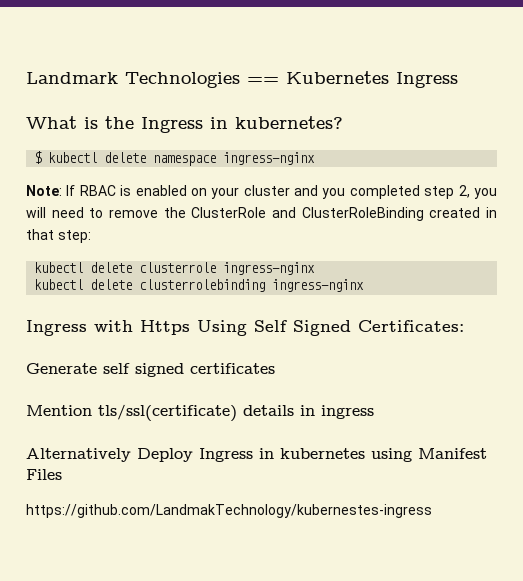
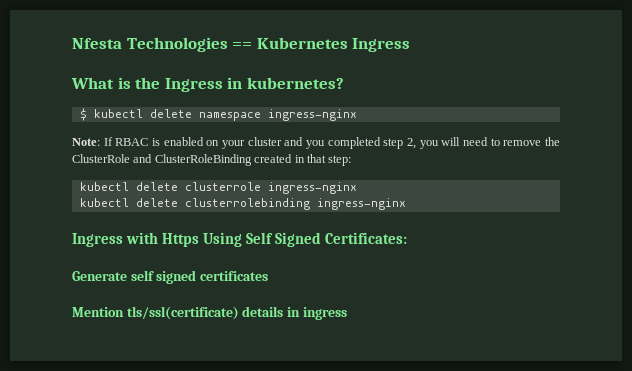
[26,72,118,84] Landmark -> [72,38,122,49] Nfesta
[26,448,487,462] [26,469,62,480] [26,504,432,518] // Alternatively Deploy Ingress in kubernetes using Manifest Files // https://github.com/LandmakTechnology/kubernestes-ingress -> (347, 313) none

